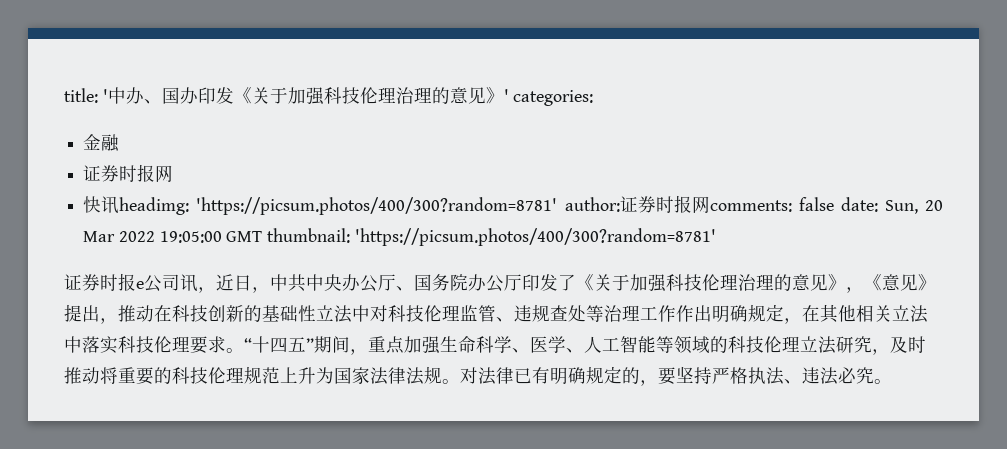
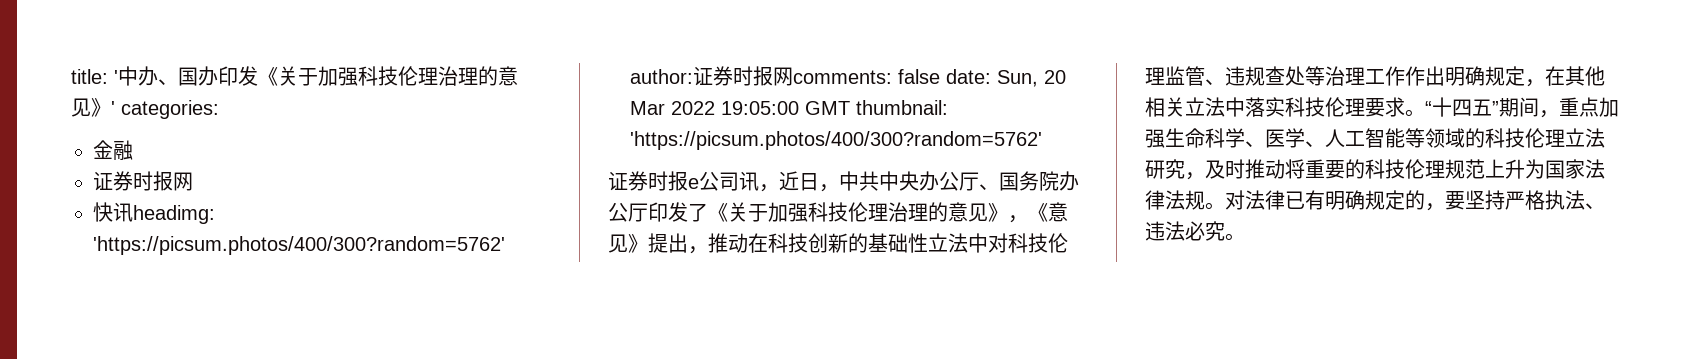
[196,197,558,215] 'https://picsum.photos/400/300?random=8781' -> [93,236,505,255] 'https://picsum.photos/400/300?random=5762'
[354,228,716,246] 'https://picsum.photos/400/300?random=8781' -> [630,131,1042,150] 'https://picsum.photos/400/300?random=5762'

